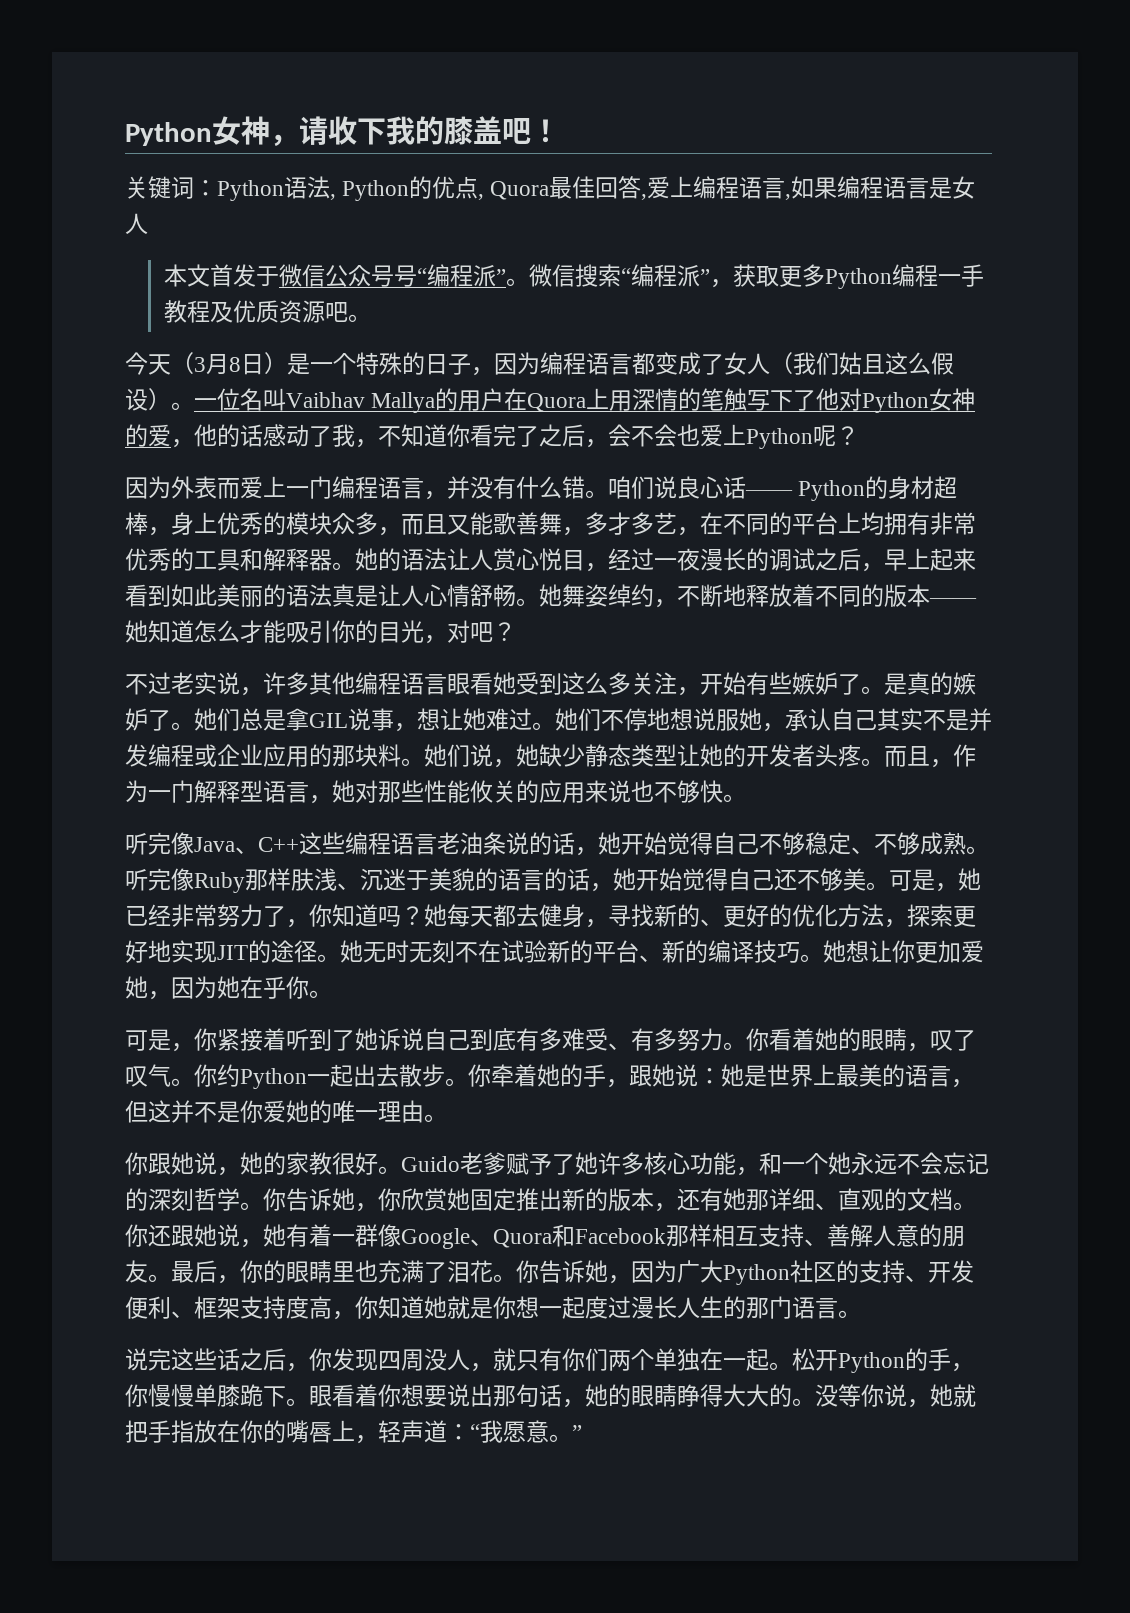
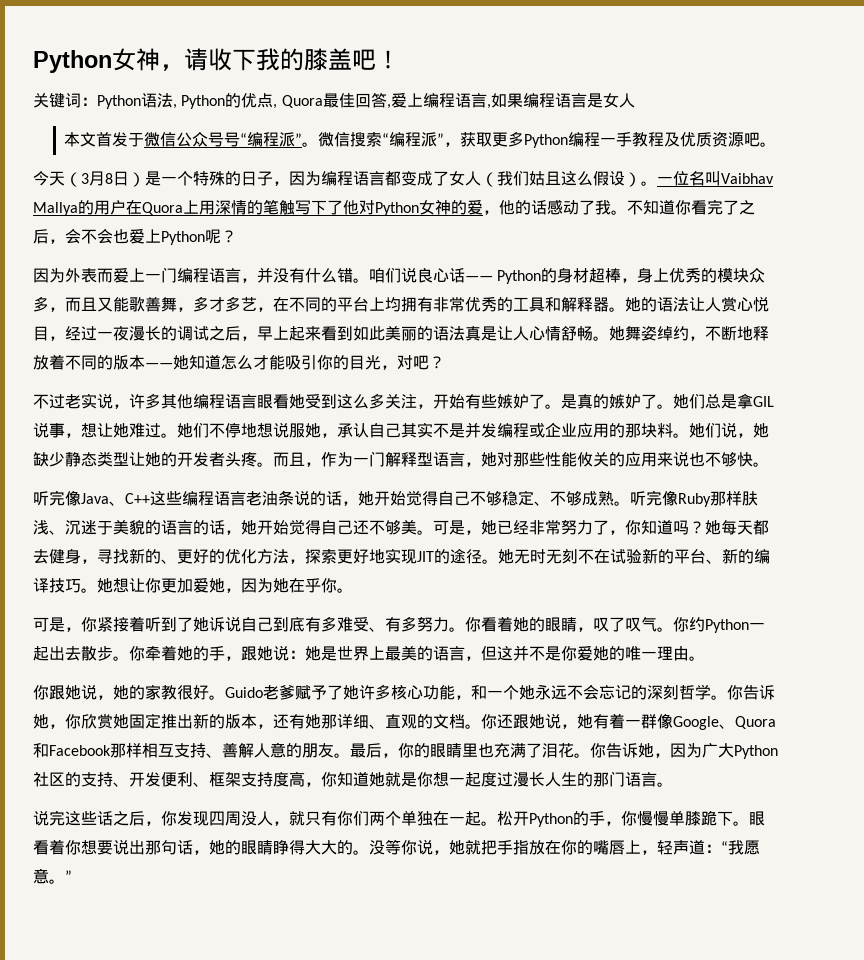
[355,439,378,448] ， -> [611,210,627,215] 。

